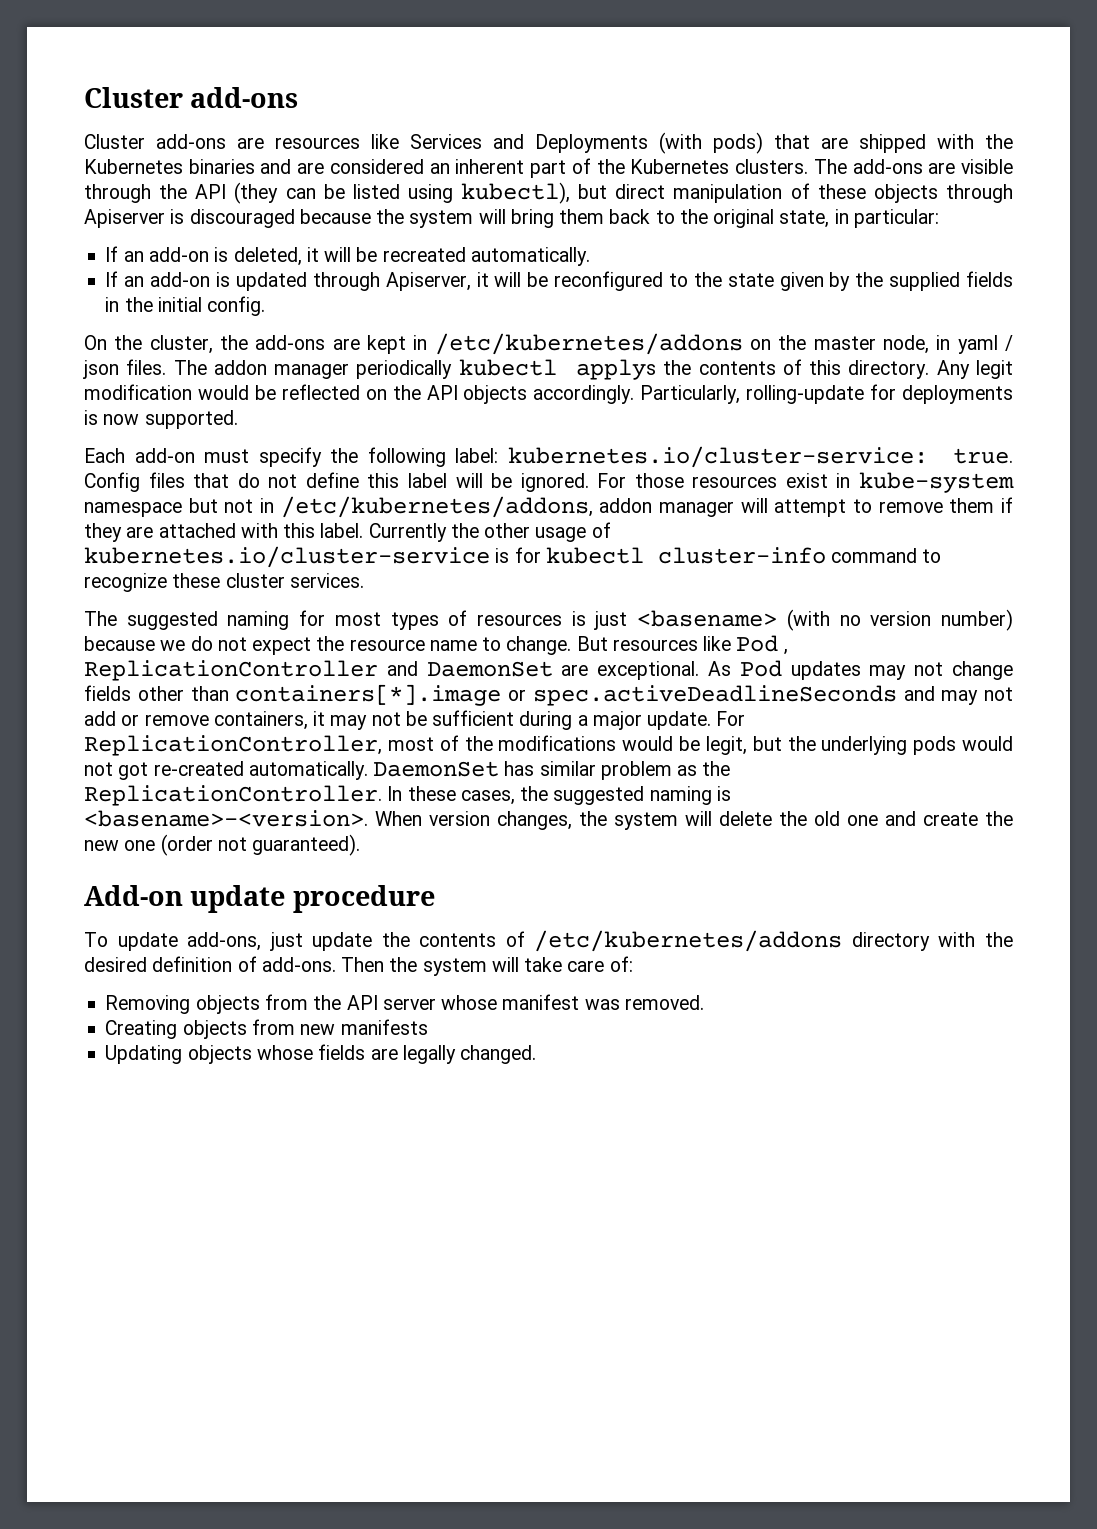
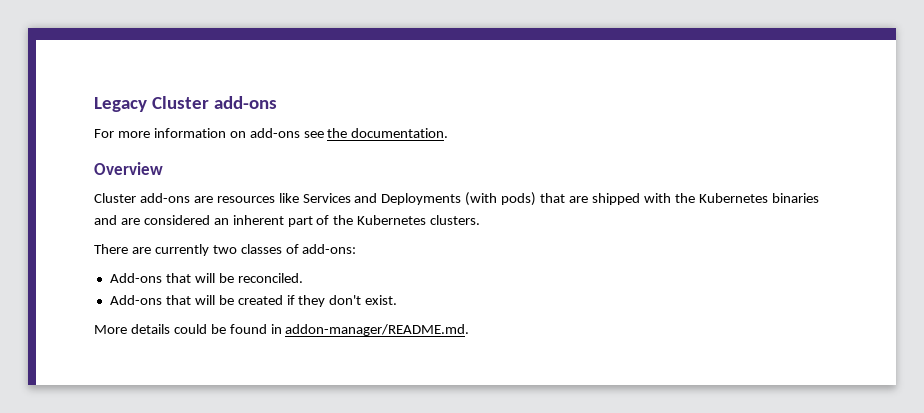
[84,87,299,108] Cluster add-ons -> [94,96,277,112] [94,128,449,138] [94,162,163,175] Legacy Cluster add-ons // For more information on add-ons see the documentation. // Overview
[813,159,1014,174] [84,182,1013,204] [84,209,939,228] [105,246,590,266] [105,271,1014,291] [105,296,266,316] [84,333,1014,355] [83,359,1013,380] [84,384,1013,404] [84,410,238,429] [84,446,1013,468] [84,472,1014,493] [84,496,1013,518] [84,522,611,542] [84,546,942,568] [84,573,364,592] [84,609,1013,631] [84,635,788,655] [84,660,1013,681] [84,684,1013,706] [84,710,746,730] [84,735,1014,756] [84,761,731,780] [84,785,731,806] [84,810,1013,830] [84,834,361,856] [84,885,435,913] [84,930,1013,952] [84,956,633,976] [105,994,704,1014] [105,1019,428,1039] [105,1044,537,1064] The add-ons are visible through the API (they can be listed using kubectl), but direct manipulation of these objects through Apiserver is discouraged because the system will bring them back to the original state, in particular: // If an add-on is deleted, it will be recreated automatically. // If an add-on is updated through Apiserver, it will be reconfigured to the state given by the supplied fields in the initial config. // On the cluster, the add-ons are kept in /etc/kubernetes/addons on the master node, in yaml / json files. The addon manager periodically kubectl applys the contents of this directory. Any legit modification would be reflected on the API objects accordingly. Particularly, rolling-update for deployments is now supported. // Each add-on must specify the following label: kubernetes.io/cluster-service: true. Config files that do not define this label will be ignored. For those resources exist in kube-system namespace but not in /etc/kubernetes/addons, addon manager will attempt to remove them if they are attached with this label. Currently the other usage of kubernetes.io/cluster-service is for kubectl cluster-info command to recognize these cluster services. // The suggested naming for most types of resources is just <basename> (with no version number) because we do not expect the resource name to change. But resources like Pod , ReplicationController and DaemonSet are exceptional. As Pod updates may not change fields other than containers[*].image or spec.activeDeadlineSeconds and may not add or remove containers, it may not be sufficient during a major update. For ReplicationController, most of the modifications would be legit, but the underlying pods would not got re-created automatically. DaemonSet has similar problem as the ReplicationController. In these cases, the suggested naming is <basename>-<version>. When version changes, the system will delete the old one and create the new one (order not guaranteed). // Add-on update procedure // To update add-ons, just update the contents of /etc/kubernetes/addons directory with the desired definition of add-ons. Then the system will take care of: // Removing objects from the API server whose manifest was removed. // Creating objects from new manifests // Updating objects whose fields are legally changed. -> [94,244,357,256] [109,273,303,283] [109,295,398,307] [94,324,470,336] // There are currently two classes of add-ons: // Add-ons that will be reconciled. // Add-ons that will be created if they don't exist. // More details could be found in addon-manager/README.md.

